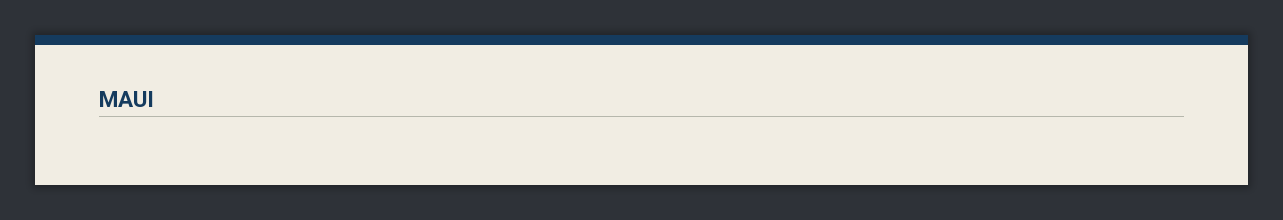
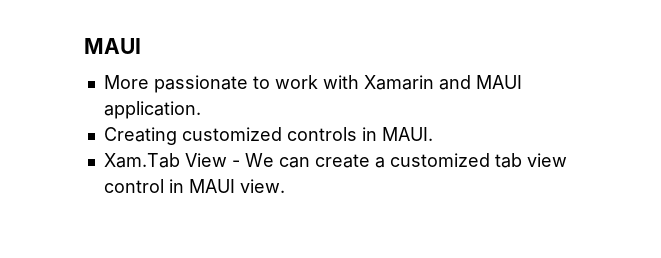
[99,91,154,107] MAUI -> [84,38,141,54] [103,75,522,93] [103,101,201,119] [103,127,433,145] [103,153,567,168] [103,179,285,193] MAUI // More passionate to work with Xamarin and MAUI application. // Creating customized controls in MAUI. // Xam.Tab View - We can create a customized tab view control in MAUI view.

